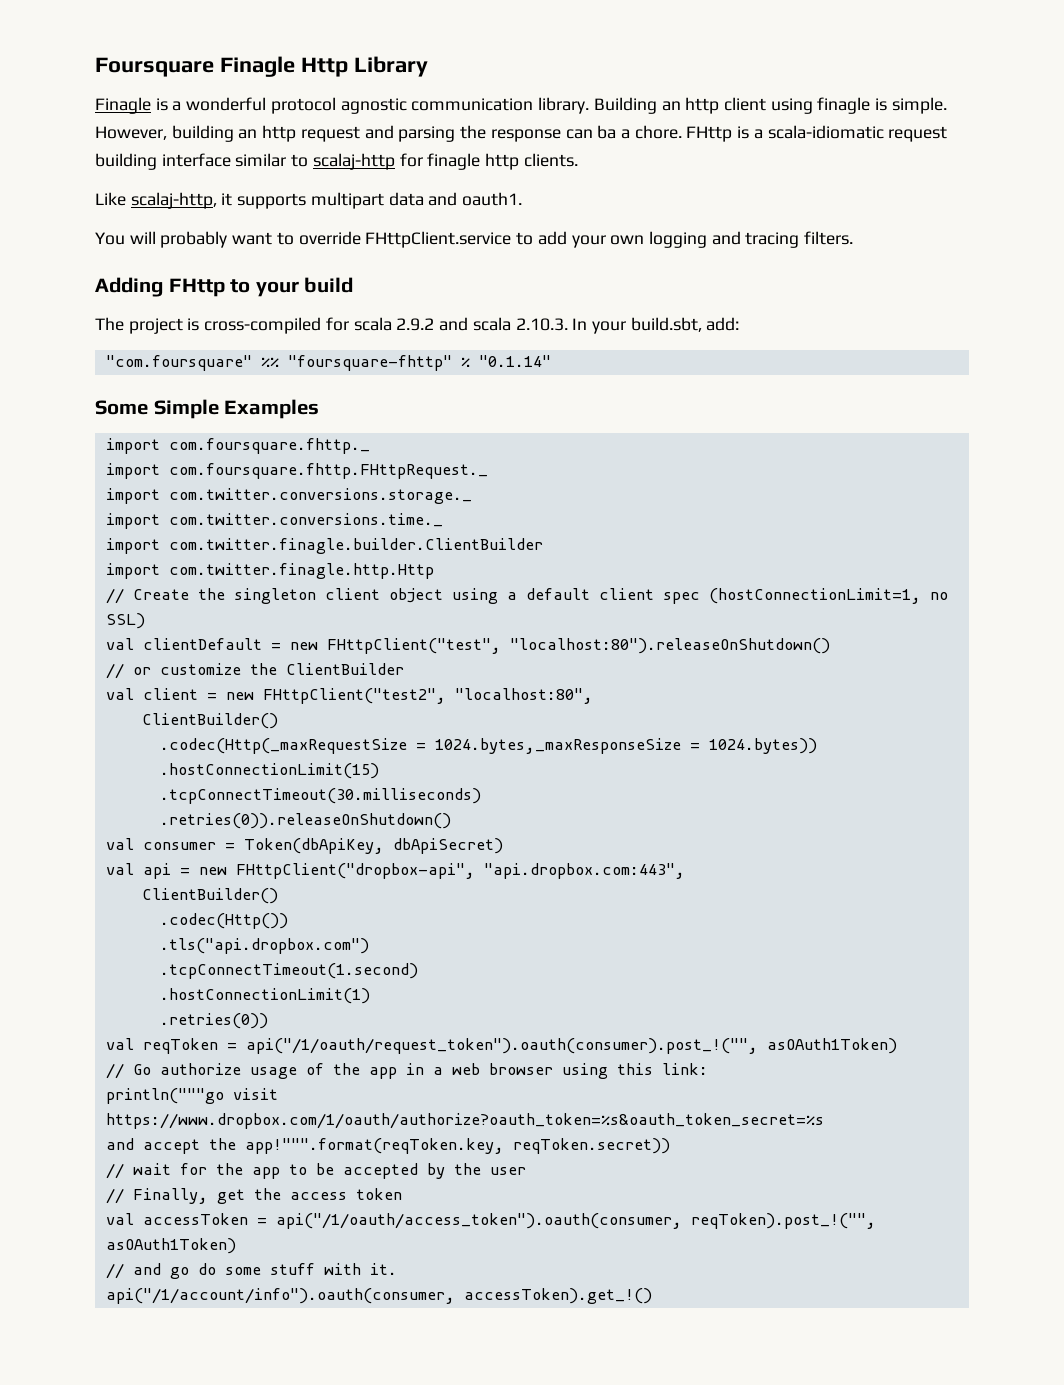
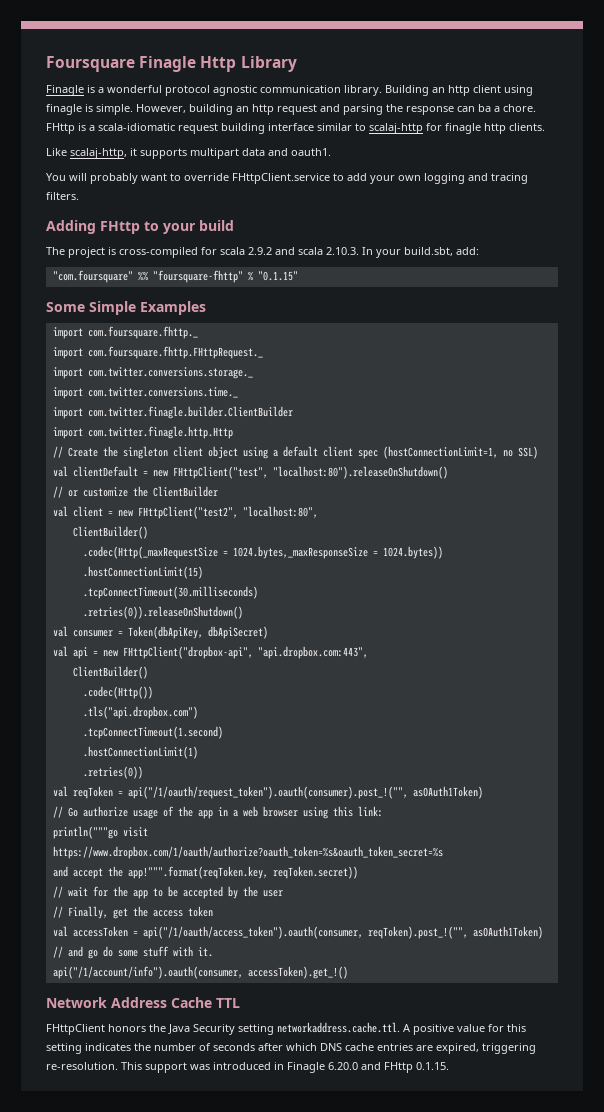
[478,355,551,367] "0.1.14" -> [257,271,298,281] "0.1.15"
(652, 1296) none -> [46,997,240,1008] [46,1022,526,1035] [46,1043,536,1054] [46,1062,449,1073] // Network Address Cache TTL // FHttpClient honors the Java Security setting networkaddress.cache.ttl. A positive value for this setting indicates the number of seconds after which DNS cache entries are expired, triggering re-resolution. This support was introduced in Finagle 6.20.0 and FHttp 0.1.15.

